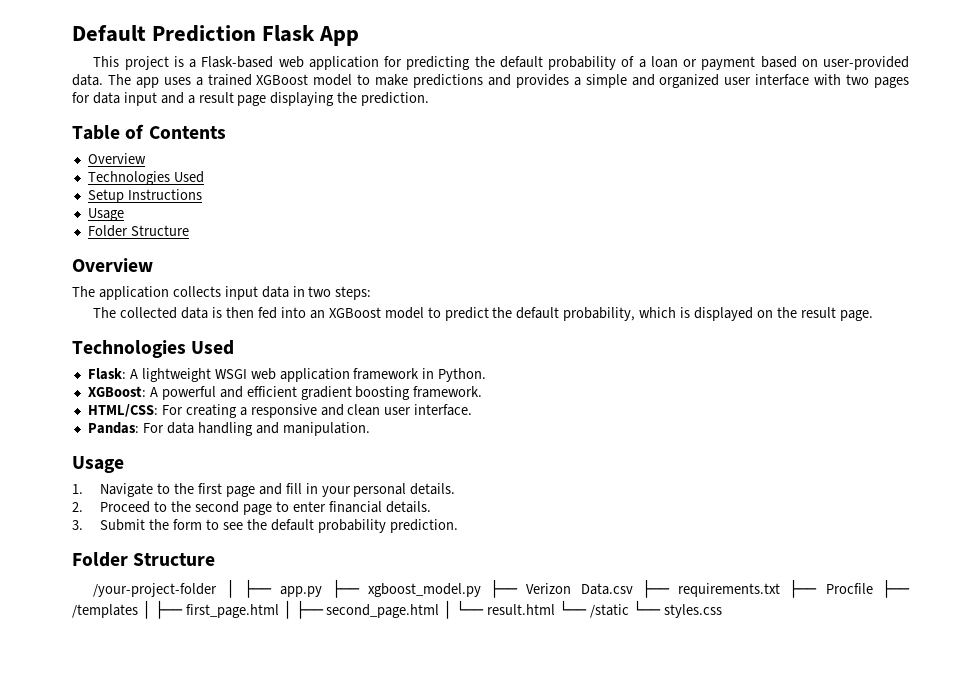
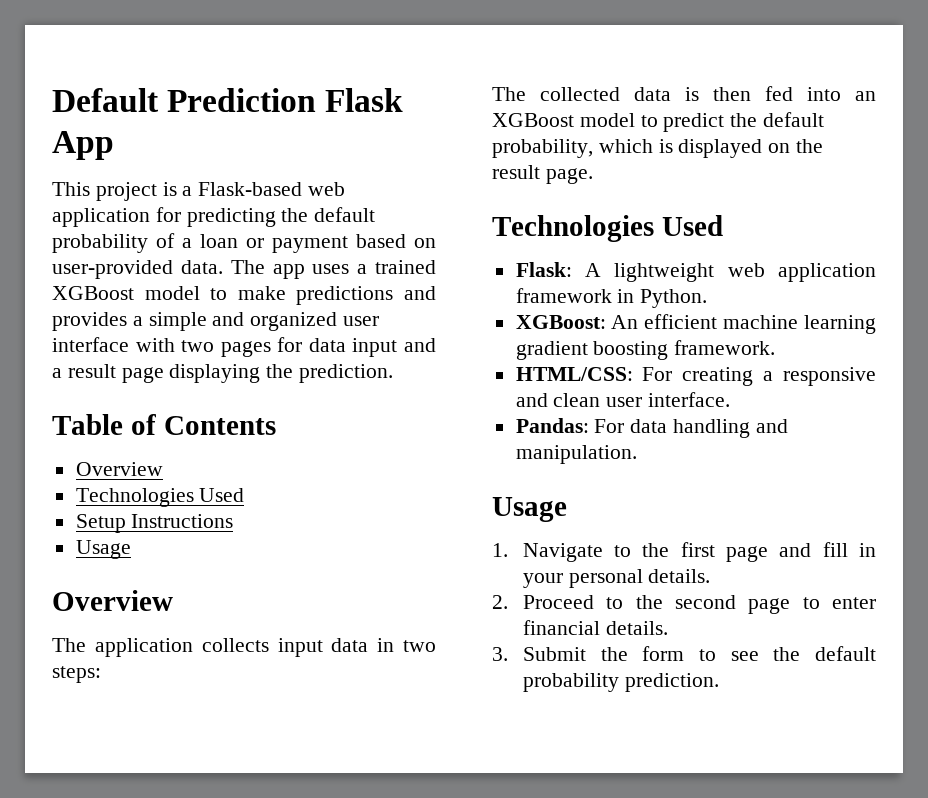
[87,225,189,237] // Folder Structure -> (131, 549) none
[214,369,247,379] WSGI -> (715, 272) none
[149,386,297,400] A powerful and efficient -> [611,314,876,334] An efficient machine learning
[72,552,216,567] [93,579,910,598] [72,600,722,619] // Folder Structure // /your-project-folder │ ├── app.py ├── xgboost_model.py ├── Verizon Data.csv ├── requirements.txt ├── Procfile ├── /templates │ ├── first_page.html │ ├── second_page.html │ └── result.html └── /static └── styles.css -> (719, 682) none

